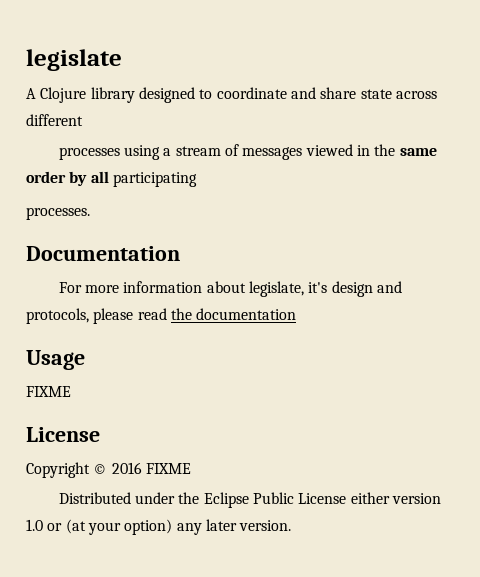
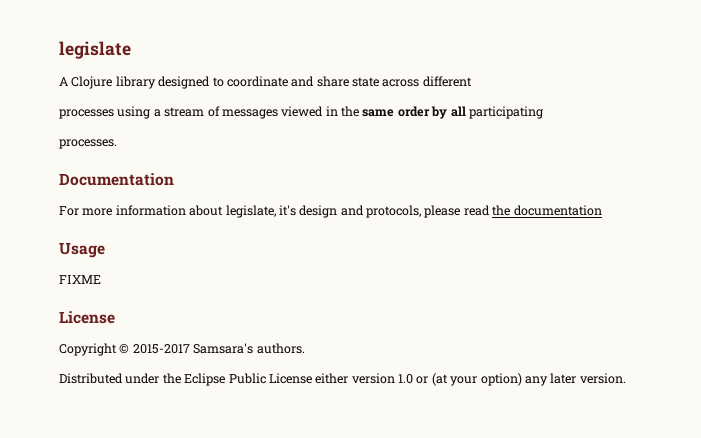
[111,462,191,474] 2016 FIXME -> [132,343,305,354] 2015-2017 Samsara's authors.

